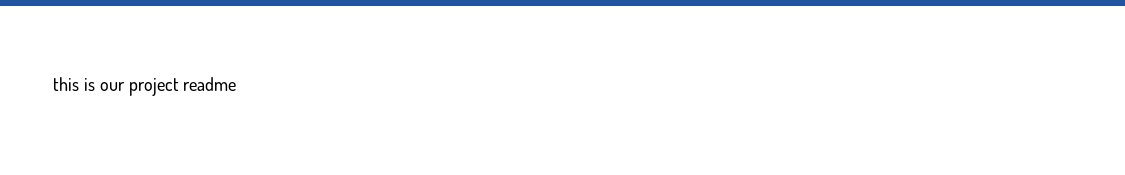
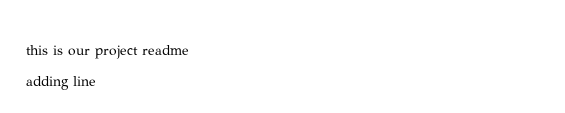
(237, 84) none -> [26,76,96,90] // adding line

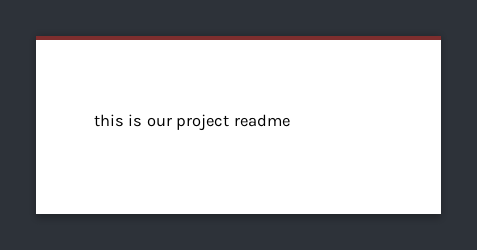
[26,76,96,90] // adding line -> (290, 120) none

